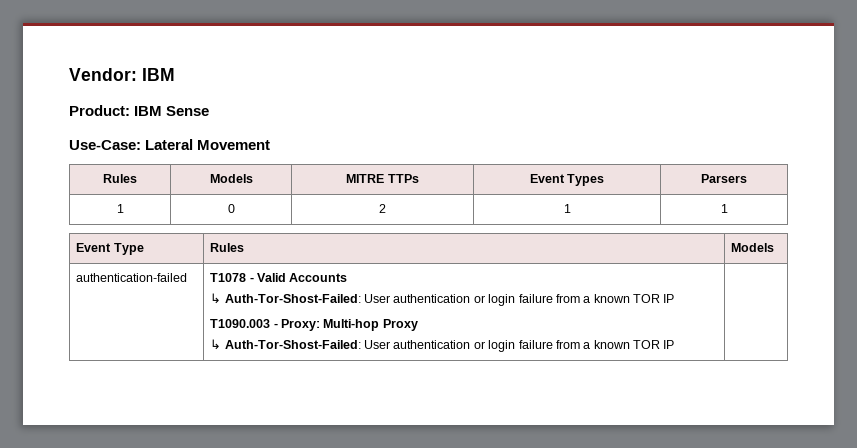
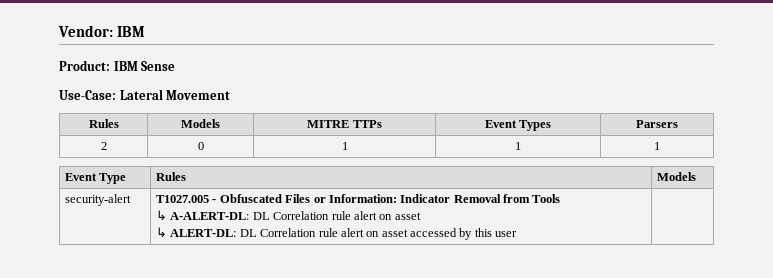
[116,204,124,213] 1 -> [100,142,107,150] 2
[379,204,386,213] 2 -> [341,142,348,150] 1
[76,273,188,282] [210,273,348,282] [210,293,675,306] [210,319,418,331] [210,339,675,352] authentication-failed | T1078 - Valid Accounts // ↳ Auth-Tor-Shost-Failed: User authentication or login failure from a known TOR IP // T1090.003 - Proxy: Multi-hop Proxy // ↳ Auth-Tor-Shost-Failed: User authentication or login failure from a known TOR IP -> [65,194,132,206] [156,194,561,203] [156,210,421,221] [156,227,518,240] security-alert | T1027.005 - Obfuscated Files or Information: Indicator Removal from Tools // ↳ A-ALERT-DL: DL Correlation rule alert on asset // ↳ ALERT-DL: DL Correlation rule alert on asset accessed by this user

